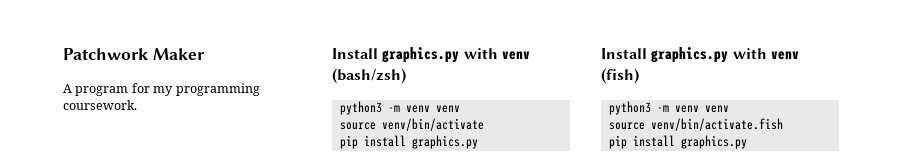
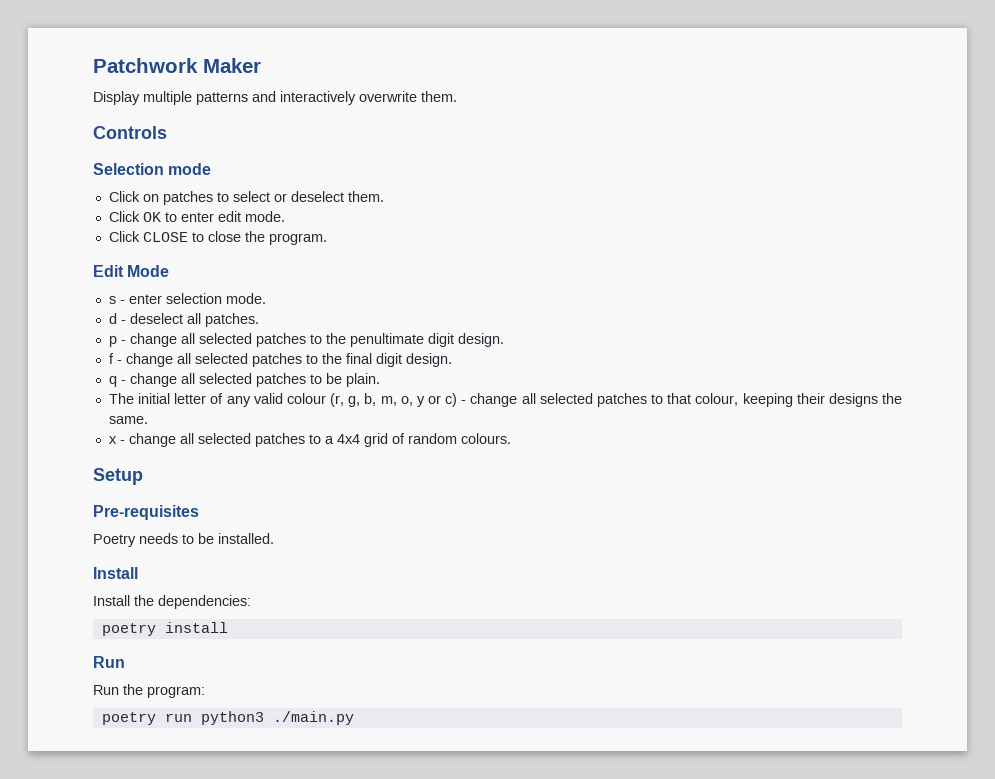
[63,83,260,96] [63,100,137,110] [332,47,530,63] [332,68,406,84] [339,101,460,115] [339,118,484,131] [339,135,478,149] [601,47,799,63] [601,68,639,84] [608,101,729,115] [608,118,783,131] [608,135,747,149] A program for my programming coursework. // Install graphics.py with venv (bash/zsh) // python3 -m venv venv // source venv/bin/activate // pip install graphics.py // Install graphics.py with venv (fish) // python3 -m venv venv // source venv/bin/activate.fish // pip install graphics.py -> [93,91,457,105] [93,126,167,139] [93,163,212,175] [108,191,384,205] [108,211,285,222] [108,231,327,245] [93,265,170,277] [108,293,266,304] [108,313,259,327] [108,333,504,347] [108,353,452,367] [108,373,380,387] [108,393,903,407] [108,416,148,424] [108,433,511,447] [93,468,143,485] [93,505,199,520] [93,533,274,547] [93,567,138,579] [93,595,251,609] [101,622,228,636] [93,656,125,668] [93,684,205,698] [101,711,354,725] Display multiple patterns and interactively overwrite them. // Controls // Selection mode // Click on patches to select or deselect them. // Click OK to enter edit mode. // Click CLOSE to close the program. // Edit Mode // s - enter selection mode. // d - deselect all patches. // p - change all selected patches to the penultimate digit design. // f - change all selected patches to the final digit design. // q - change all selected patches to be plain. // The initial letter of any valid colour (r, g, b, m, o, y or c) - change all selected patches to that colour, keeping their designs the same. // x - change all selected patches to a 4x4 grid of random colours. // Setup // Pre-requisites // Poetry needs to be installed. // Install // Install the dependencies: // poetry install // Run // Run the program: // poetry run python3 ./main.py

